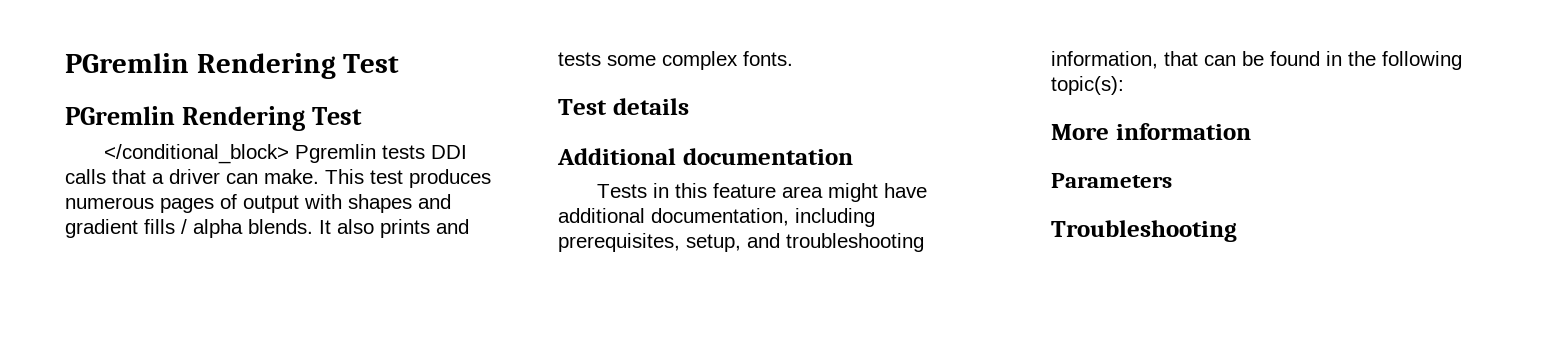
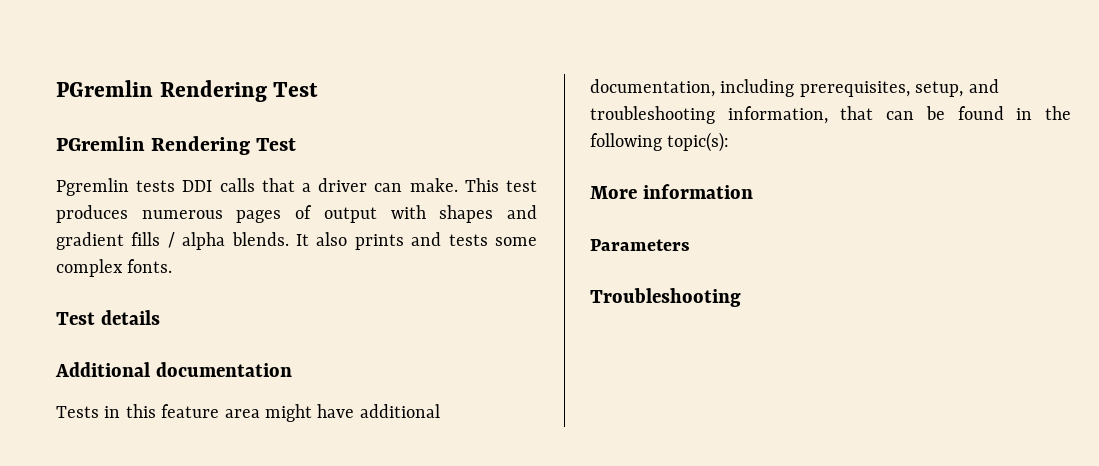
[104,144,290,164] </conditional_block> -> (297, 144) none

